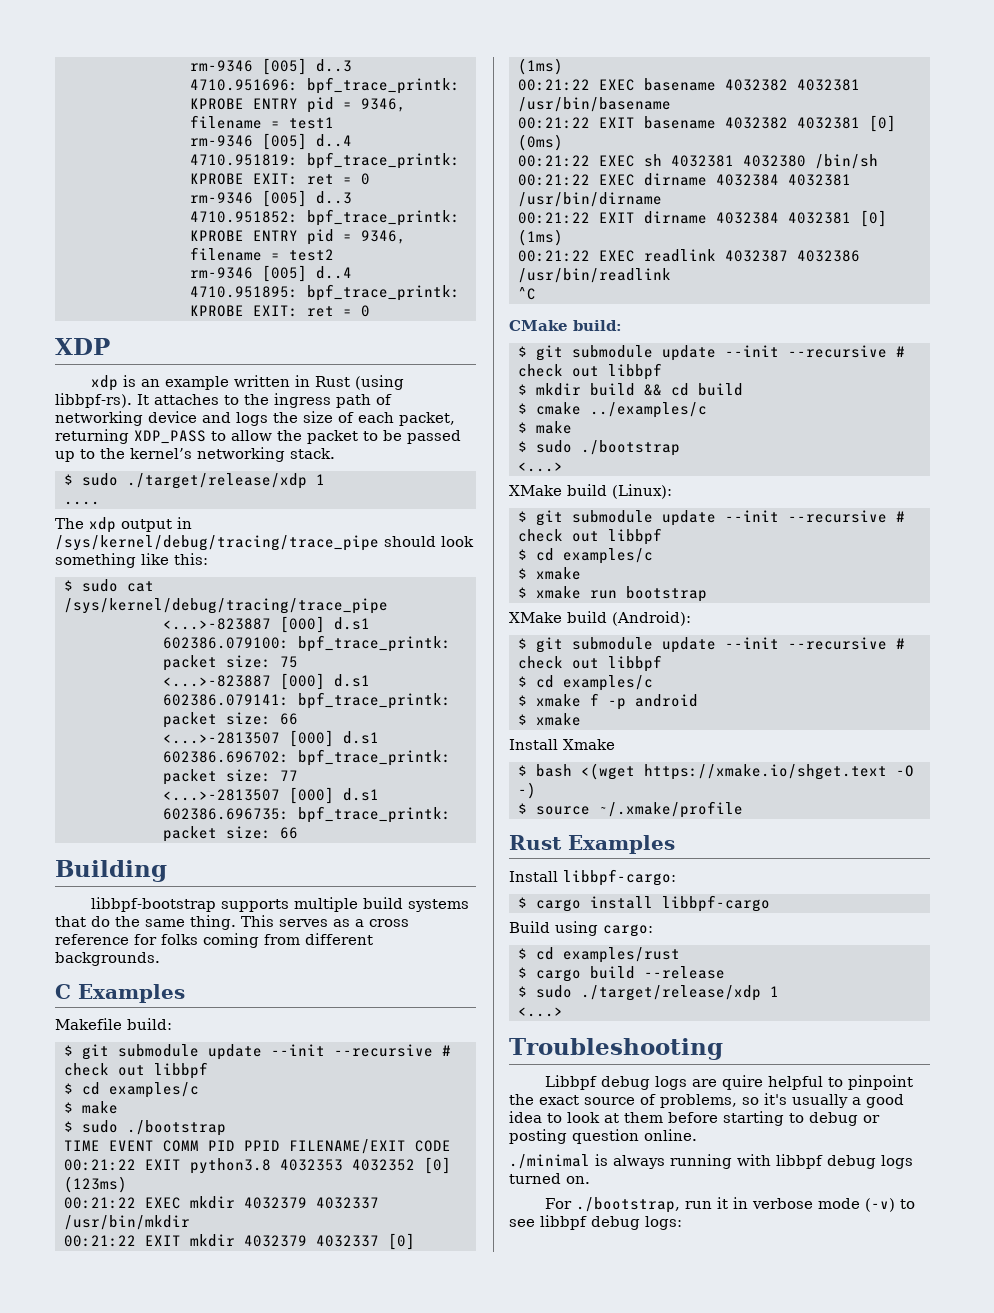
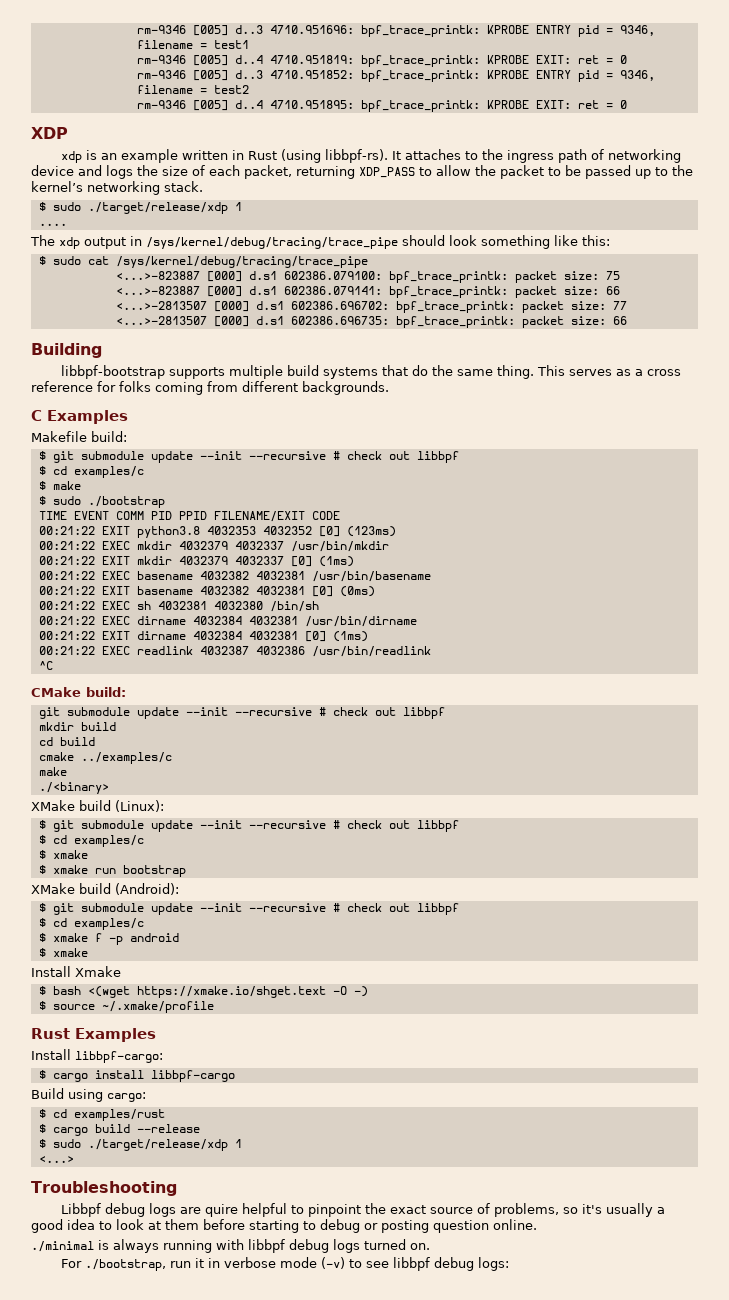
[517,345,905,361] [517,363,662,380] [517,384,527,395] $ git submodule update --init --recursive # check out libbpf // $ -> [38,707,445,719] git submodule update --init --recursive # check out libbpf //
[643,384,662,396] && -> (116, 726) //
[517,403,527,414] $ -> (95, 741) none
[517,421,572,434] [517,440,680,456] [517,462,563,472] $ make // $ sudo ./bootstrap // <...> -> [38,767,67,776] [38,782,109,794] make // ./<binary>

